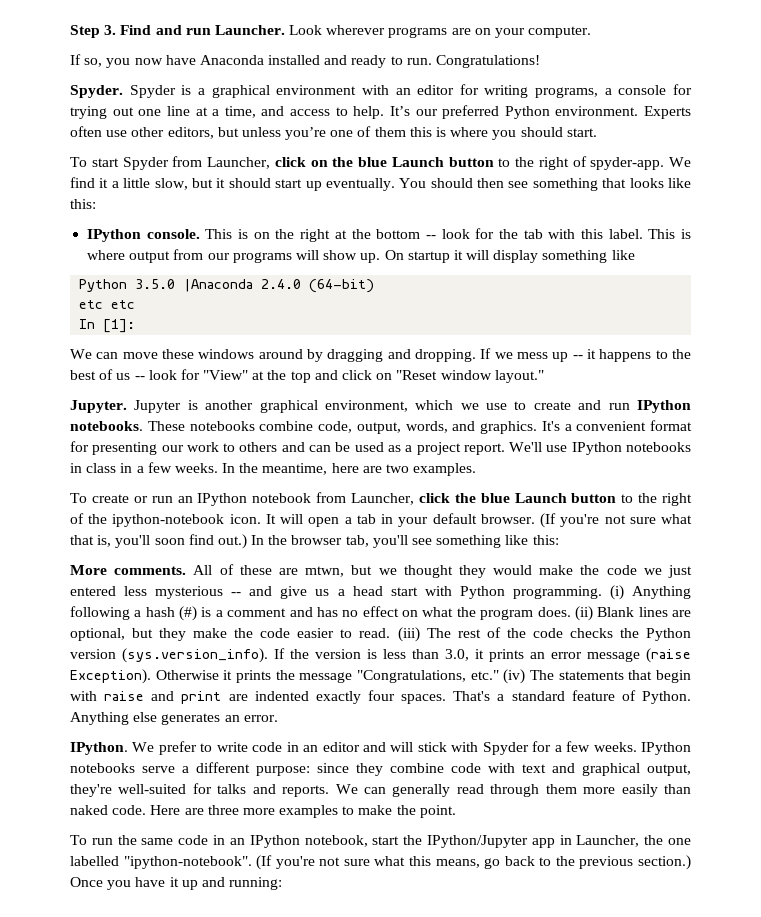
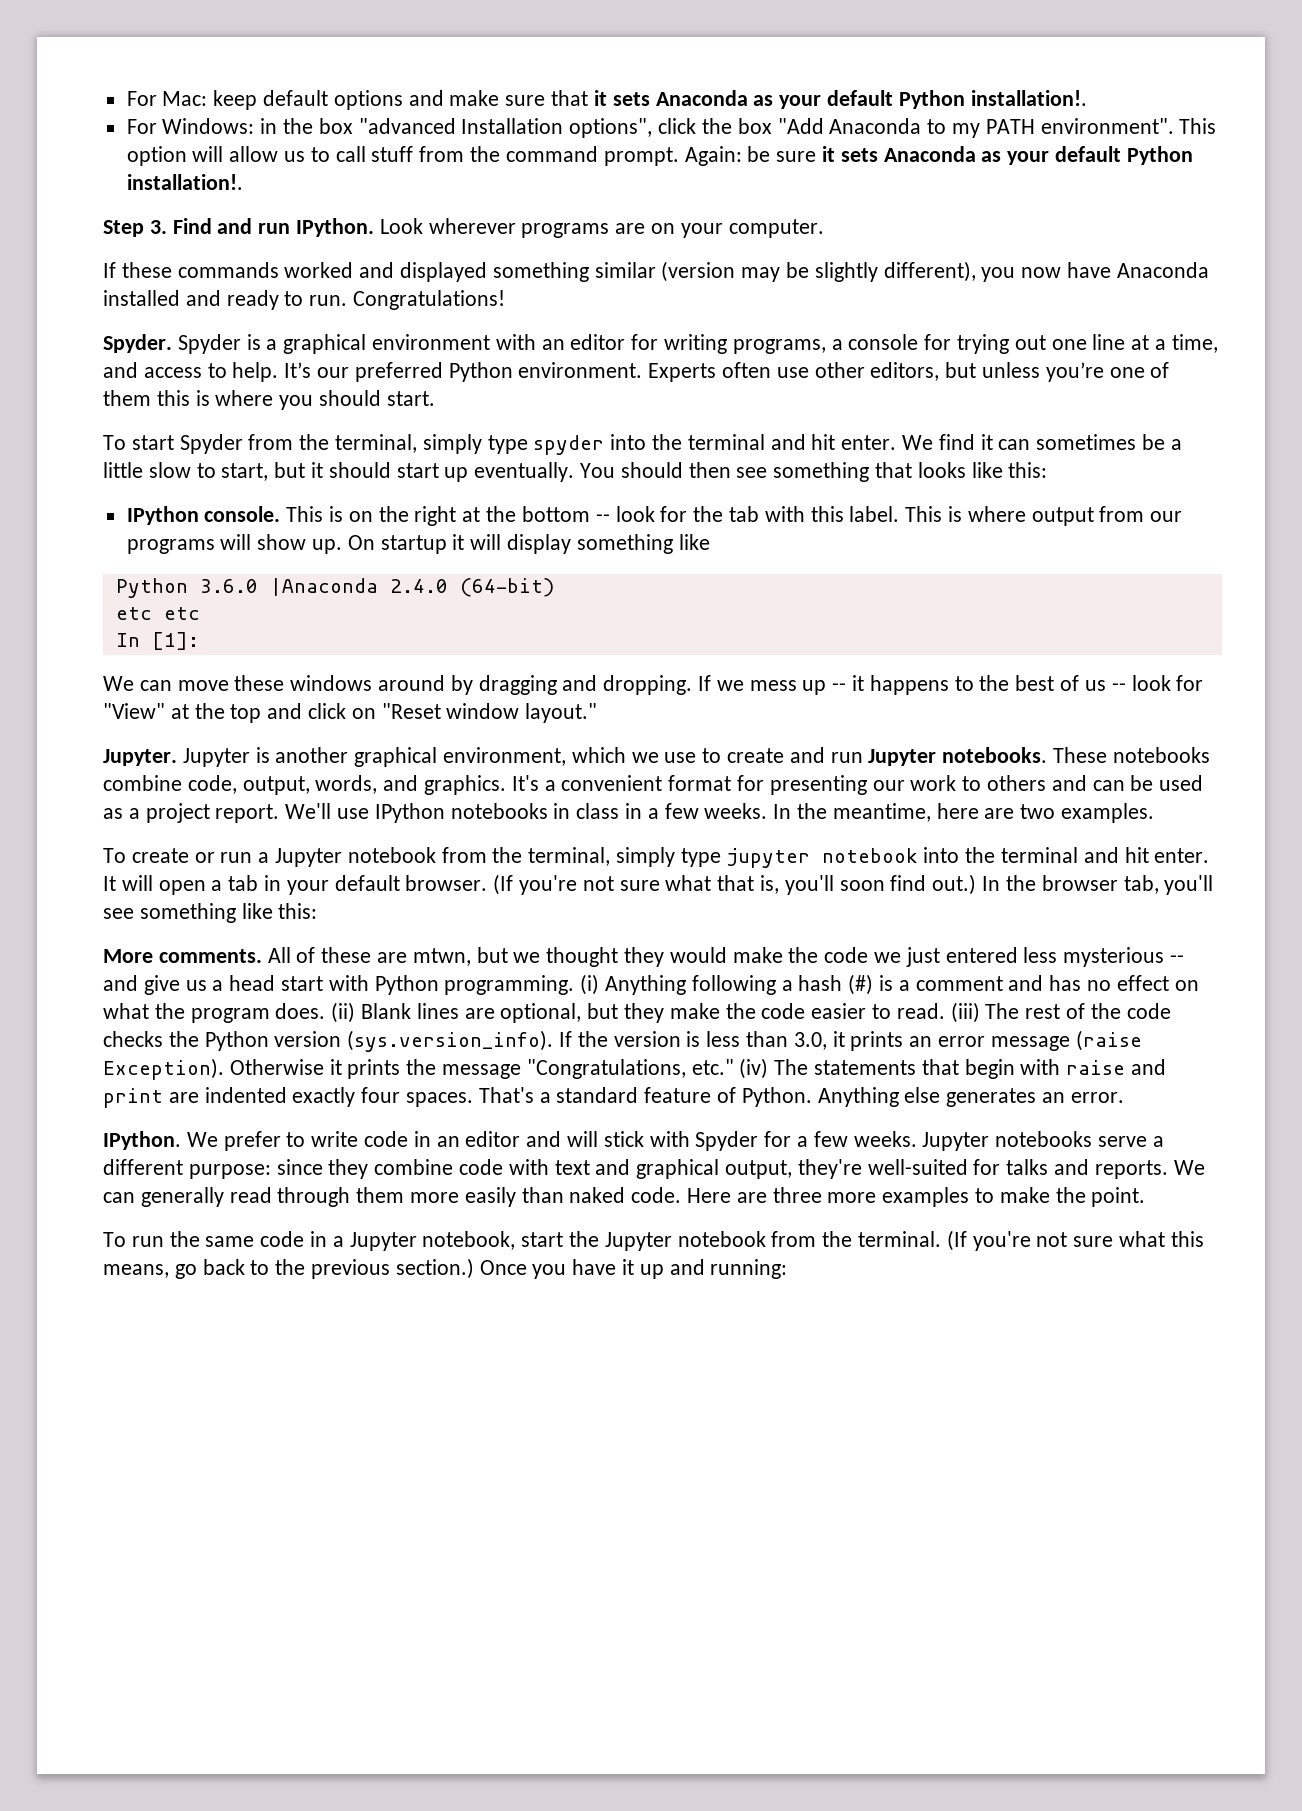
(70, 31) none -> [126,90,1087,110] [126,118,1217,138] [126,146,1193,166] [126,174,243,190] For Mac: keep default options and make sure that it sets Anaconda as your default Python installation!. // For Windows: in the box "advanced Installation options", click the box "Add Anaconda to my PATH environment". This option will allow us to call stuff from the command prompt. Again: be sure it sets Anaconda as your default Python installation!. //
[214,25,285,35] Launcher. -> [296,218,375,237] IPython.
[84,58,103,67] so, -> [121,261,976,282] these commands worked and displayed something similar (version may be slightly different),
[207,156,691,170] [70,177,188,190] Launcher, click on the blue Launch button to the right of spyder-app. We find it a little slow, -> [299,434,1182,455] [103,462,269,481] the terminal, simply type spyder into the terminal and hit enter. We find it can sometimes be a little slow to start,
[135,279,176,289] 3.5.0 -> [199,579,258,593] 3.6.0
[636,400,691,413] IPython -> [868,749,937,766] Jupyter
[177,492,692,506] [70,513,261,527] an IPython notebook from Launcher, click the blue Launch button to the right of the ipython-notebook icon. -> [258,847,1210,868] a Jupyter notebook from the terminal, simply type jupyter notebook into the terminal and hit enter.
[641,742,692,755] IPython -> [922,1132,990,1151] Jupyter
[229,835,300,848] an IPython -> [332,1232,417,1251] a Jupyter
[426,835,691,848] [70,856,252,869] IPython/Jupyter app in Launcher, the one labelled "ipython-notebook". -> [604,1231,942,1251] Jupyter notebook from the terminal.

